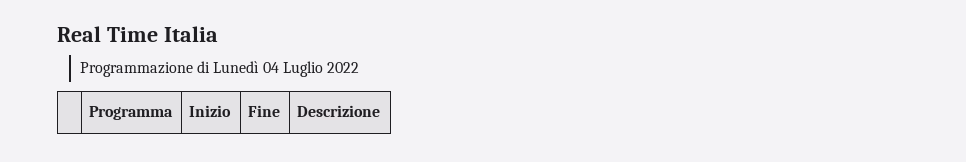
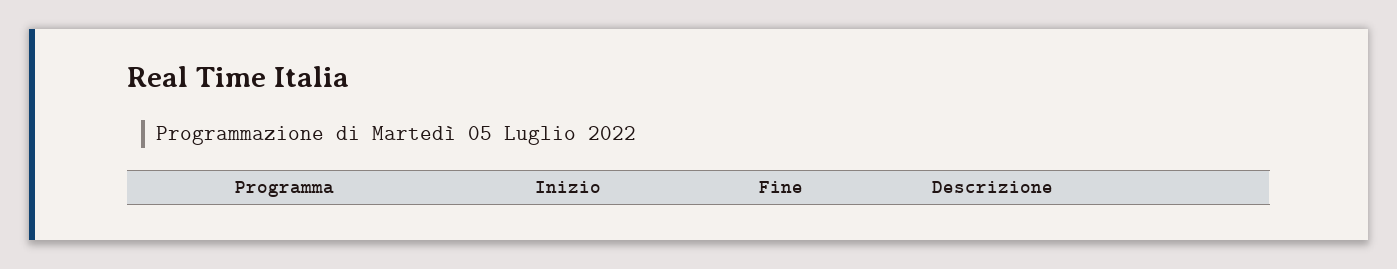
[213,61,279,73] Lunedì 04 -> [372,126,493,140] Martedì 05

